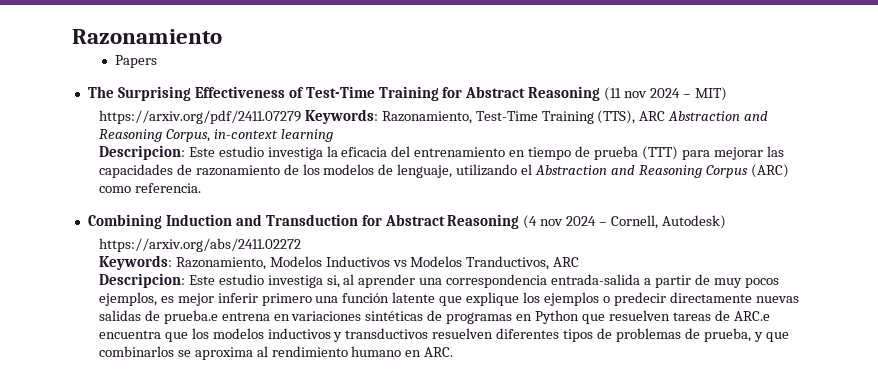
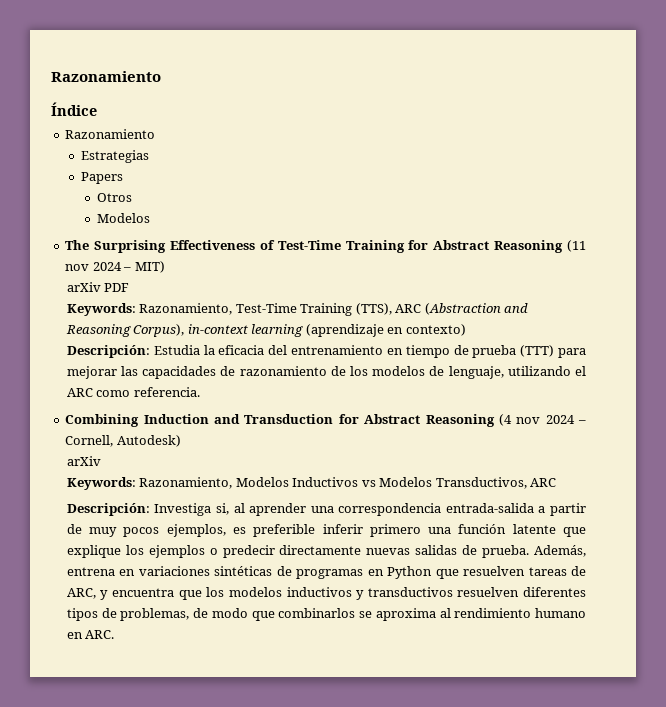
[72,29,222,44] Razonamiento -> [51,71,161,82] [51,102,97,116] [65,129,156,139] [81,150,150,163] Razonamiento // Índice // Razonamiento // Estrategias
(157, 61) none -> [96,193,132,202] [96,213,150,223] // Otros // Modelos
[98,110,301,124] https://arxiv.org/pdf/2411.07279 -> [66,282,130,292] arXiv PDF //
[668,111,769,121] [98,129,210,142] Abstraction and Reasoning Corpus, -> [424,303,529,315] [65,324,185,337] (Abstraction and Reasoning Corpus),
[98,145,323,160] // Descripcion: Este estudio investiga -> [305,324,466,337] [66,345,200,358] (aprendizaje en contexto) // Descripción: Estudia
[534,164,789,178] Abstraction and Reasoning Corpus (ARC) -> [66,388,93,397] ARC
[98,238,301,252] https://arxiv.org/abs/2411.02272 -> [66,456,101,466] arXiv
[466,256,550,270] Tranductivos, -> [435,477,527,489] Transductivos,
[98,273,323,288] Descripcion: Este estudio investiga -> [66,503,212,516] Descripción: Investiga
[177,293,214,306] mejor -> [253,524,316,537] preferible
[163,310,218,324] prueba.e -> [482,545,586,558] prueba. Además,
[733,311,770,321] ARC.e -> [66,588,109,600] ARC, y
[615,328,763,342] problemas de prueba, y -> [120,608,248,621] problemas, de modo

